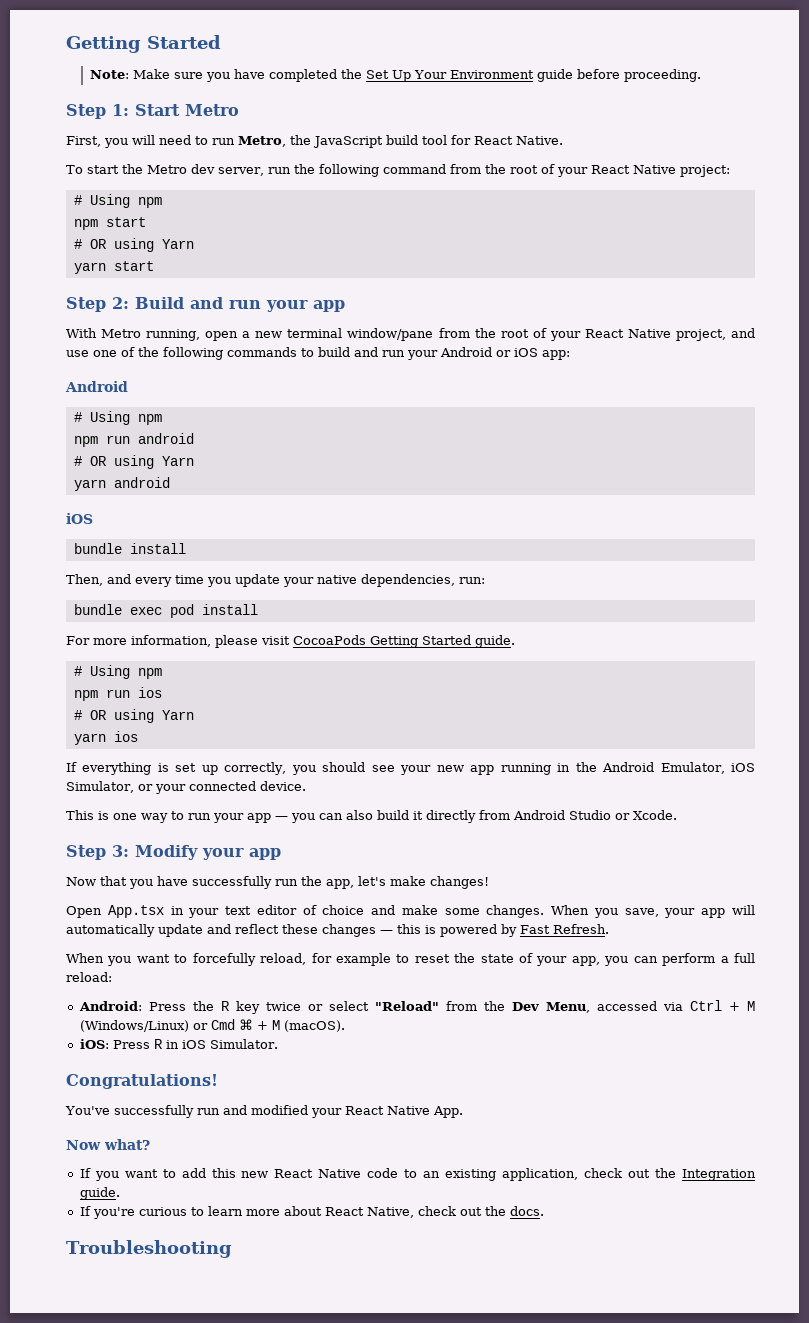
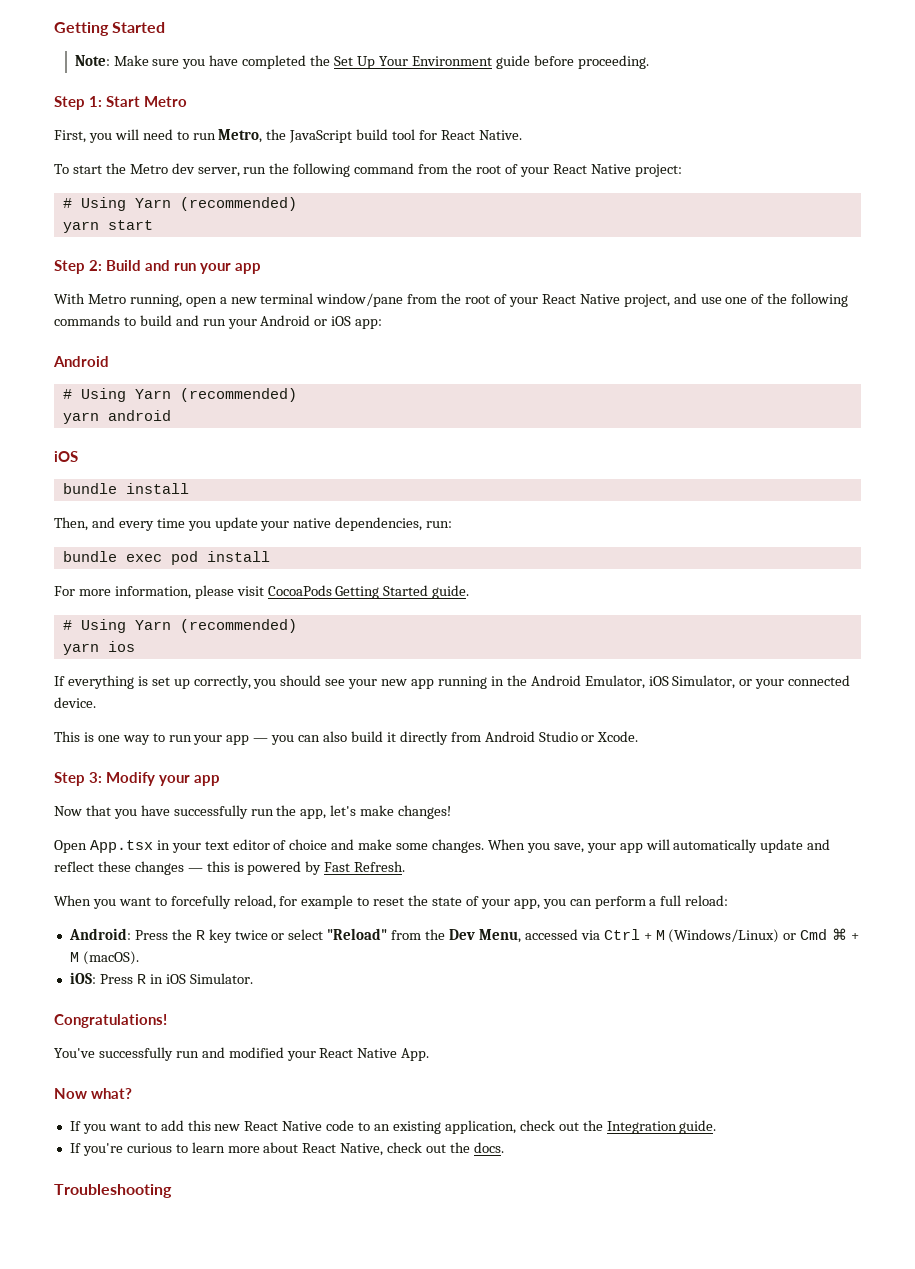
[137,197,162,208] [73,217,146,230] [73,238,194,252] npm // npm start // # OR using Yarn -> [134,197,297,211] Yarn (recommended)
[137,414,162,425] [73,433,194,447] [73,455,194,469] npm // npm run android // # OR using Yarn -> [134,388,297,402] Yarn (recommended)
[137,668,162,679] [73,687,162,701] [73,709,194,723] npm // npm run ios // # OR using Yarn -> [134,619,297,633] Yarn (recommended)

